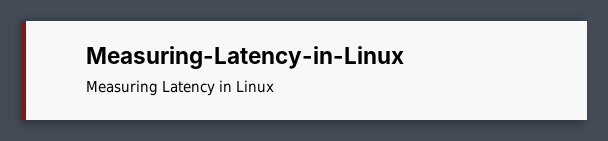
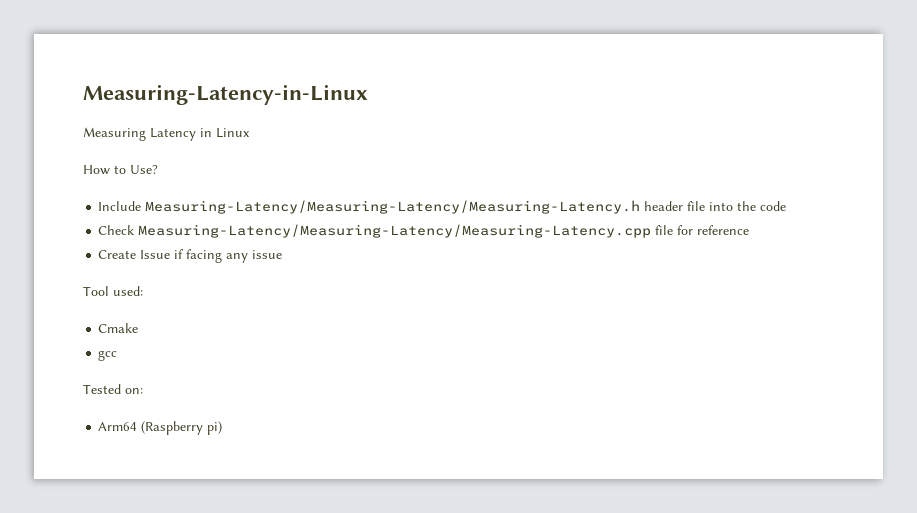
(274, 86) none -> [83,165,158,175] [98,200,787,214] [98,224,750,238] [98,249,283,263] [83,286,143,296] [98,323,139,333] [98,350,118,361] [83,384,143,394] [98,421,223,435] // How to Use? // Include Measuring-Latency/Measuring-Latency/Measuring-Latency.h header file into the code // Check Measuring-Latency/Measuring-Latency/Measuring-Latency.cpp file for reference // Create Issue if facing any issue // Tool used: // Cmake // gcc // Tested on: // Arm64 (Raspberry pi)

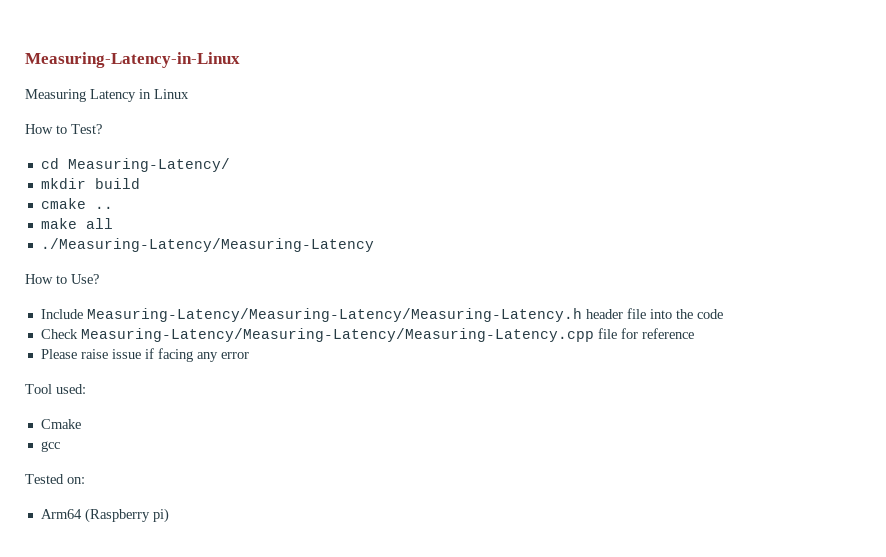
(250, 133) none -> [25,124,102,134] [40,158,230,172] [40,178,140,189] [40,198,113,209] [40,218,113,229] [40,238,374,252] // How to Test? // cd Measuring-Latency/ // mkdir build // cmake .. // make all // ./Measuring-Latency/Measuring-Latency
[98,250,171,259] Create Issue -> [40,349,141,359] Please raise issue
[252,250,283,259] issue -> [220,352,249,359] error

